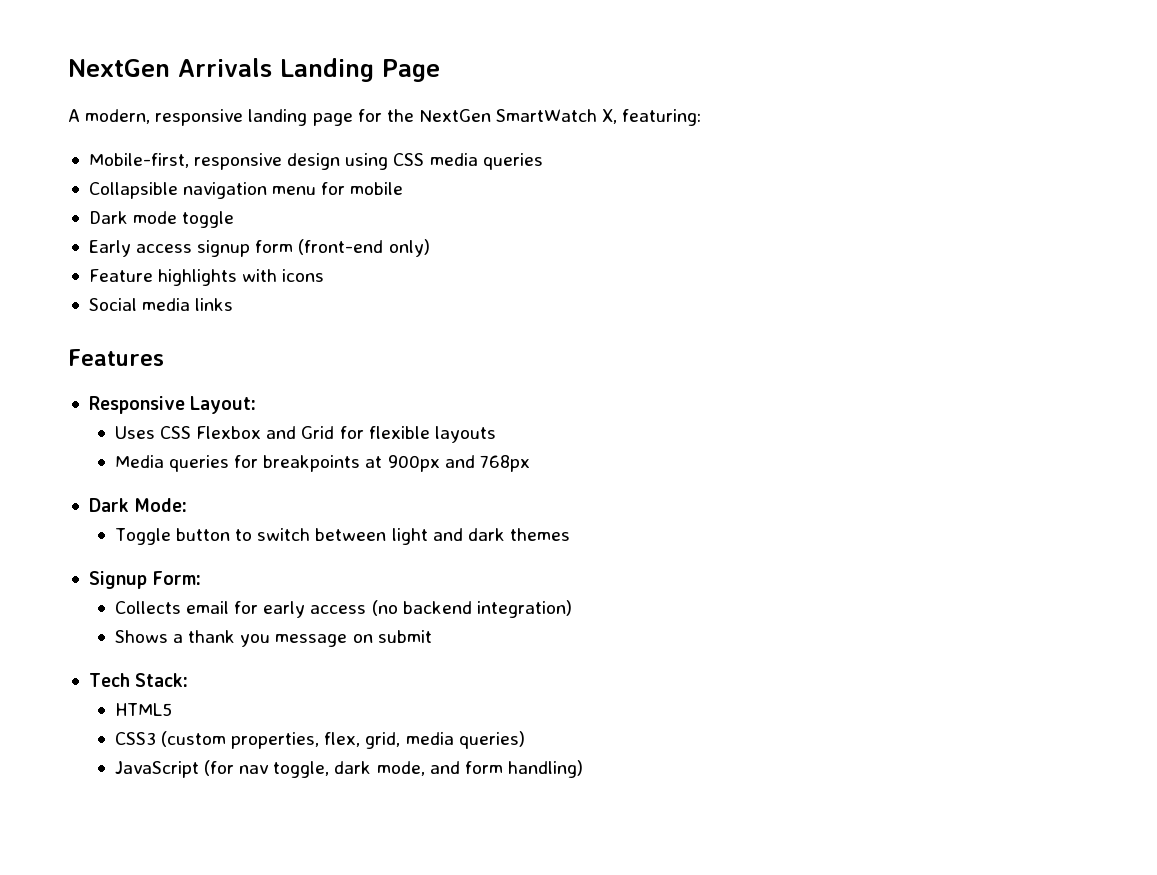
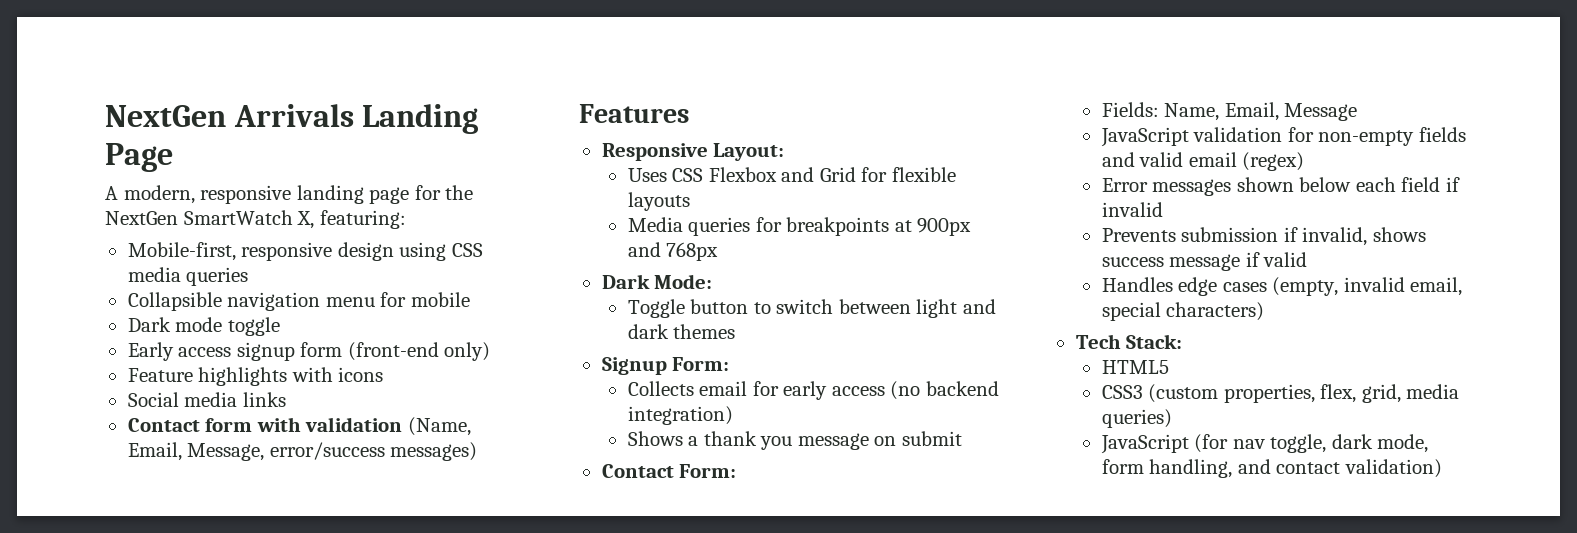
(234, 304) none -> [127,417,471,436] [127,442,478,461] // Contact form with validation (Name, Email, Message, error/success messages)
(432, 636) none -> [601,464,737,478] [1101,102,1358,121] [1100,127,1466,147] [1101,152,1305,171] [1101,177,1460,196] [1101,202,1163,217] [1101,227,1426,246] [1101,252,1308,271] [1101,277,1463,296] [1101,302,1265,321] // Contact Form: // Fields: Name, Email, Message // JavaScript validation for non-empty fields and valid email (regex) // Error messages shown below each field if invalid // Prevents submission if invalid, shows success message if valid // Handles edge cases (empty, invalid email, special characters)
[429,760,583,778] and form handling) -> [1101,459,1442,478] form handling, and contact validation)

